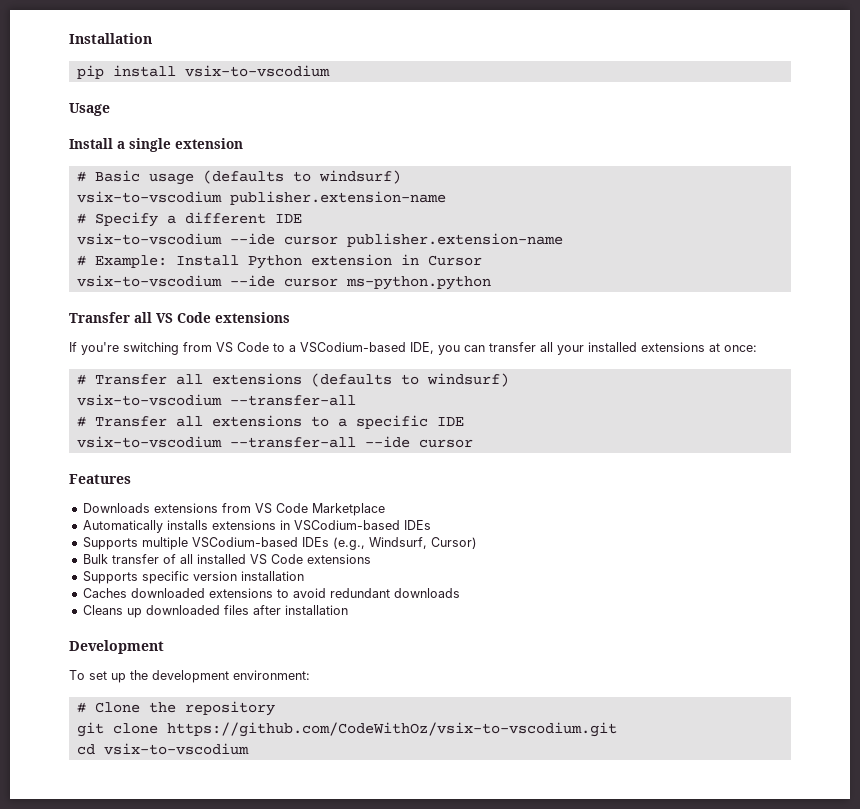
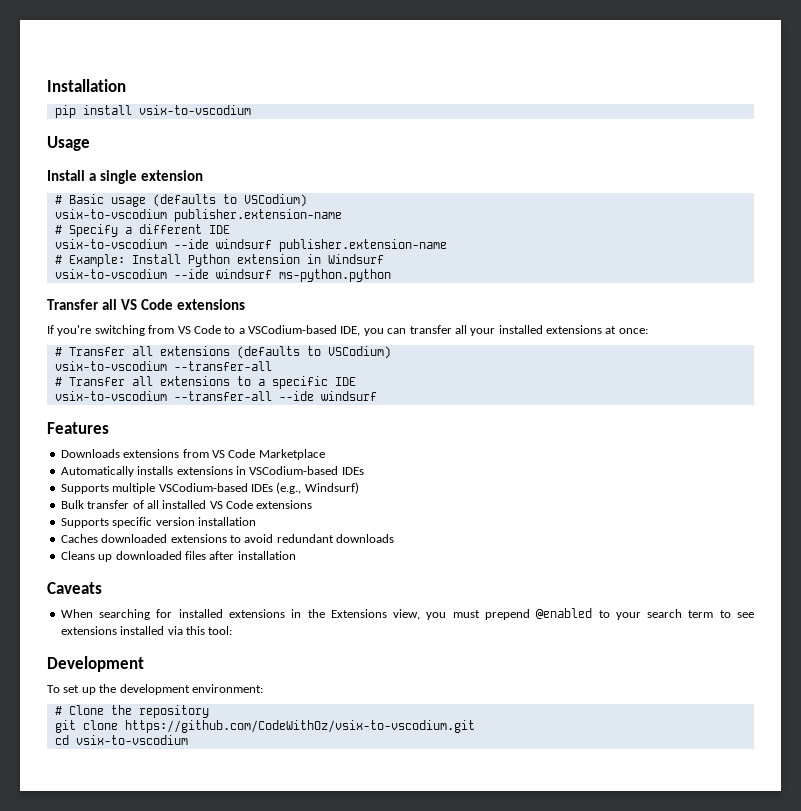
[318,170,401,184] windsurf) -> [243,194,307,207] VSCodium)
[283,236,338,245] cursor -> [215,239,272,249] windsurf
[427,255,482,266] [76,275,338,287] Cursor // vsix-to-vscodium --ide cursor -> [327,254,384,264] [54,269,272,279] Windsurf // vsix-to-vscodium --ide windsurf
[426,373,509,387] windsurf) -> [327,346,391,359] VSCodium)
[418,439,473,448] cursor -> [320,391,377,401] windsurf
[368,537,477,549] Windsurf, Cursor) -> [304,482,359,494] Windsurf)
(348, 610) none -> [47,582,102,594] [60,608,754,620] [60,626,233,635] // Caveats // When searching for installed extensions in the Extensions view, you must prepend @enabled to your search term to see extensions installed via this tool:

